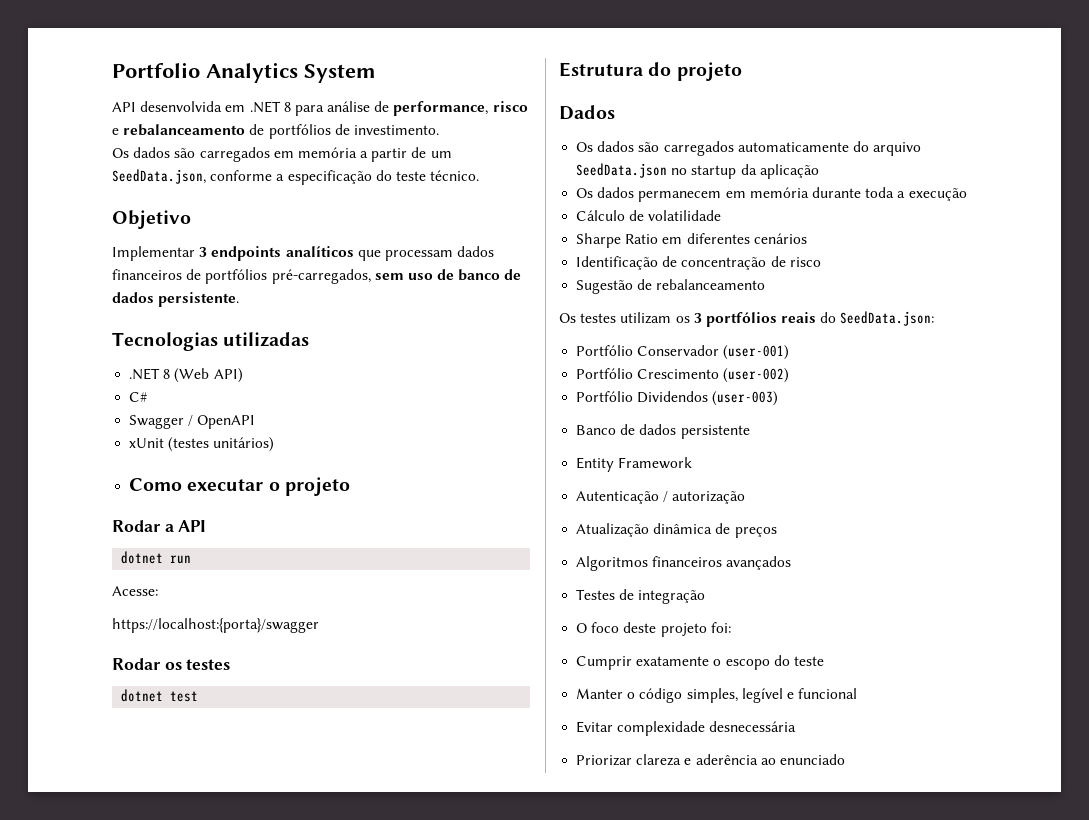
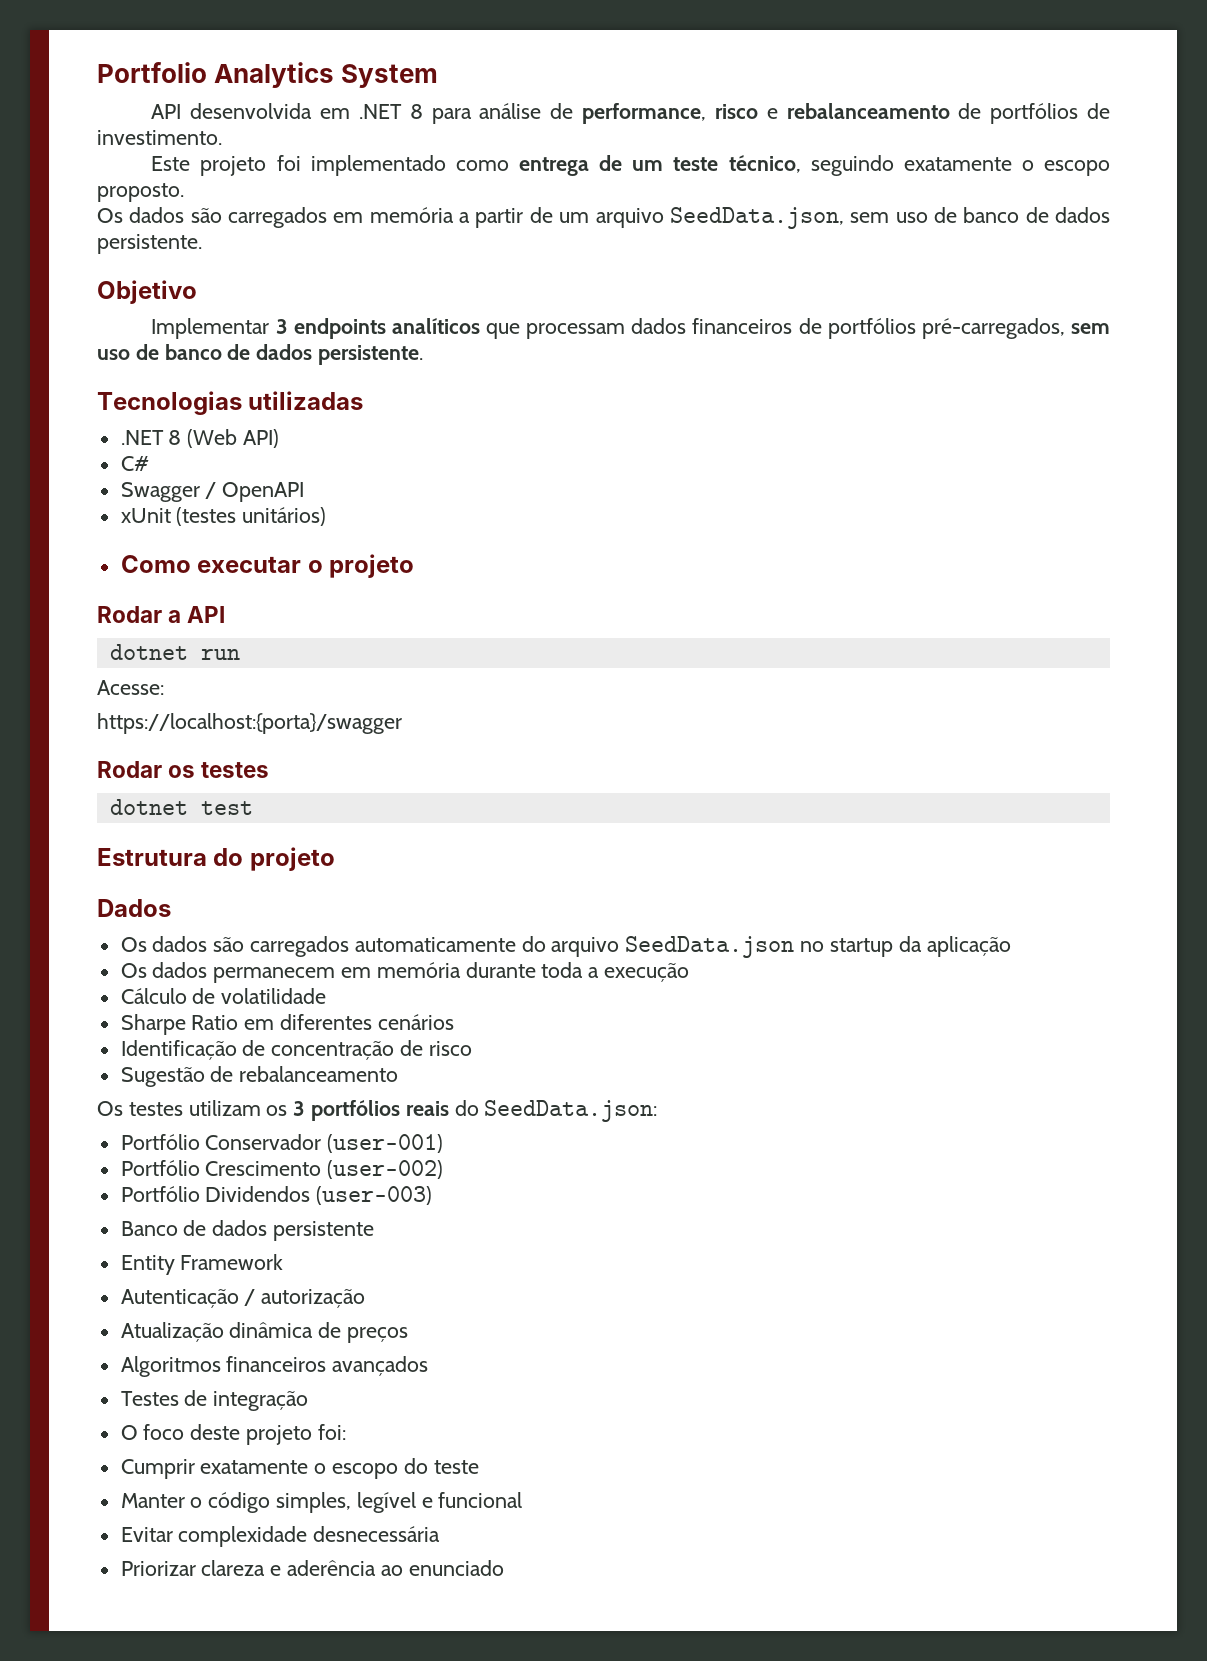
(439, 130) none -> [151,155,1110,176] [97,183,184,202] // Este projeto foi implementado como entrega de um teste técnico, seguindo exatamente o escopo proposto.
[112,169,480,185] SeedData.json, conforme a especificação do teste técnico. -> [595,207,1111,229] [97,234,202,254] arquivo SeedData.json, sem uso de banco de dados persistente.

